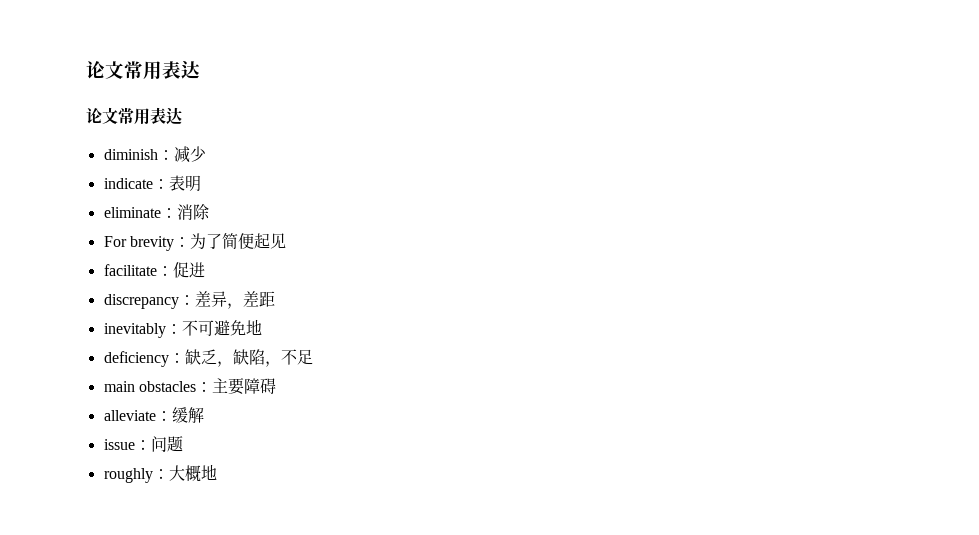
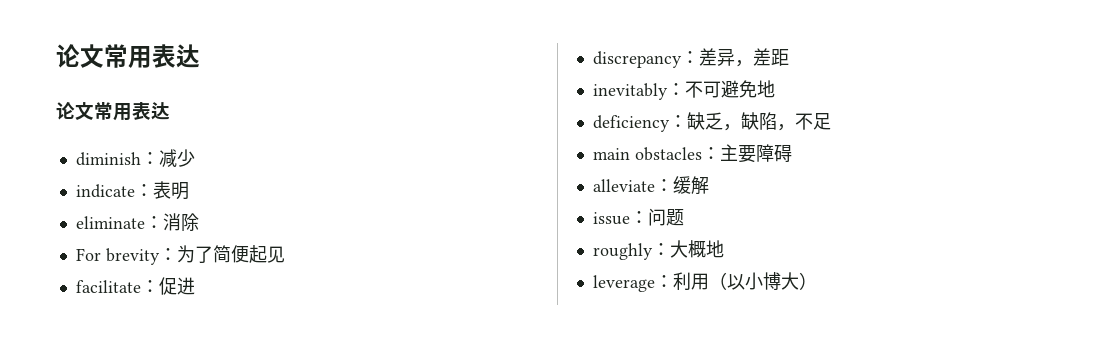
(217, 472) none -> [592,272,817,292] // leverage：利用（以小博大）

